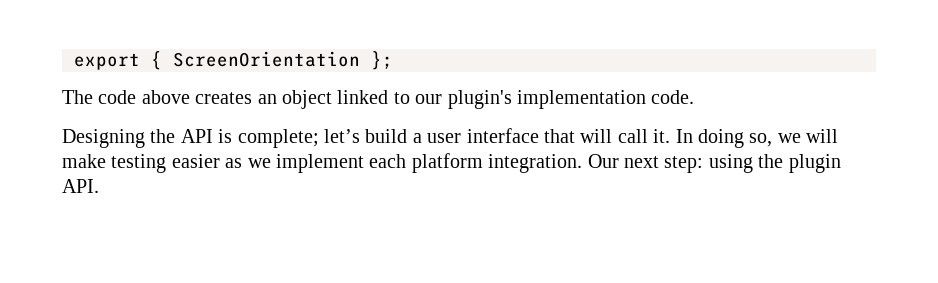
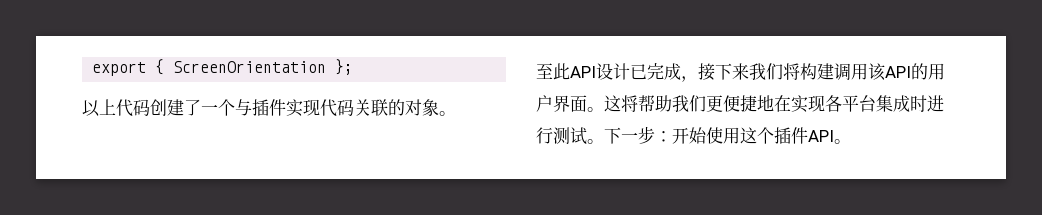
[62,90,695,109] [62,128,839,148] [62,153,841,173] [62,179,99,193] The code above creates an object linked to our plugin's implementation code. // Designing the API is complete; let’s build a user interface that will call it. In doing so, we will make testing easier as we implement each platform integration. Our next step: using the plugin API. -> [82,99,456,117] [536,63,945,82] [536,95,944,113] [536,126,851,145] 以上代码创建了一个与插件实现代码关联的对象。 // 至此API设计已完成，接下来我们将构建调用该API的用户界面。这将帮助我们更便捷地在实现各平台集成时进行测试。下一步：开始使用这个插件API。

